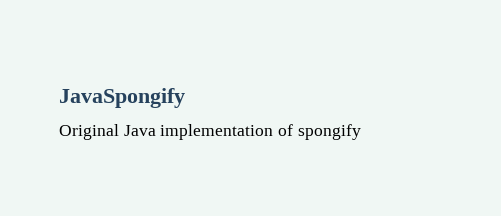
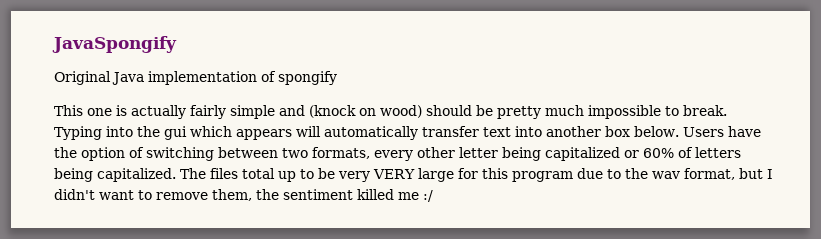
(361, 132) none -> [54,105,727,119] [54,126,761,140] [54,147,741,161] [54,168,773,182] [54,189,433,202] // This one is actually fairly simple and (knock on wood) should be pretty much impossible to break. Typing into the gui which appears will automatically transfer text into another box below. Users have the option of switching between two formats, every other letter being capitalized or 60% of letters being capitalized. The files total up to be very VERY large for this program due to the wav format, but I didn't want to remove them, the sentiment killed me :/

